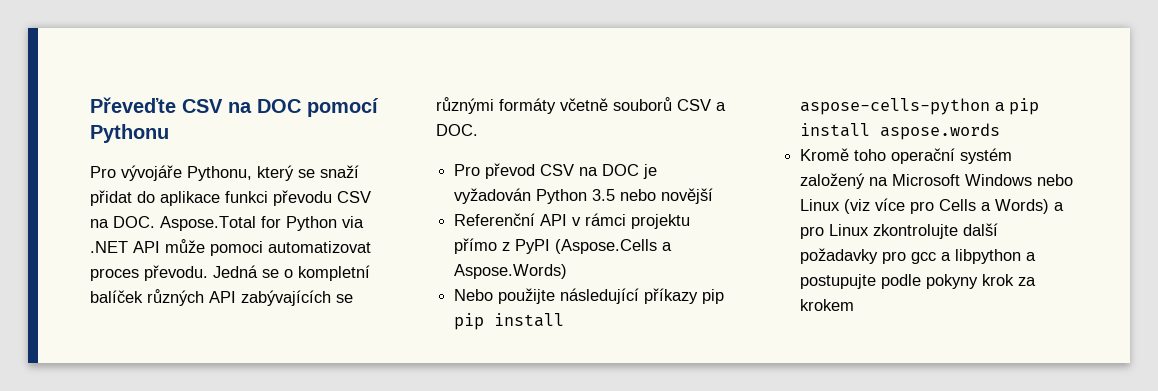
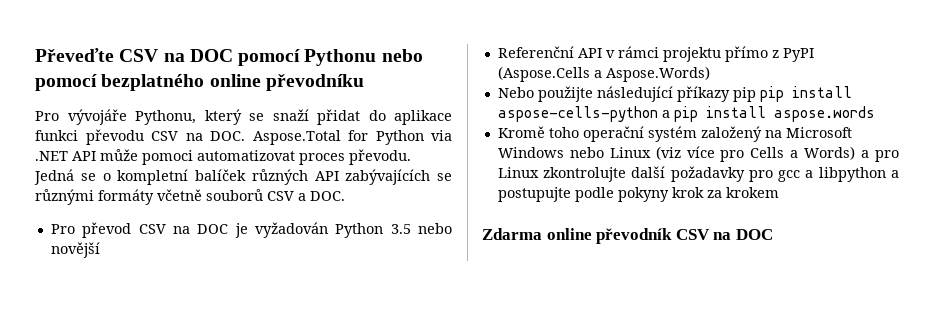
(169, 133) none -> [381,49,423,62] [35,74,364,91] nebo pomocí bezplatného online převodníku
(855, 305) none -> [482,228,773,244] // Zdarma online převodník CSV na DOC

